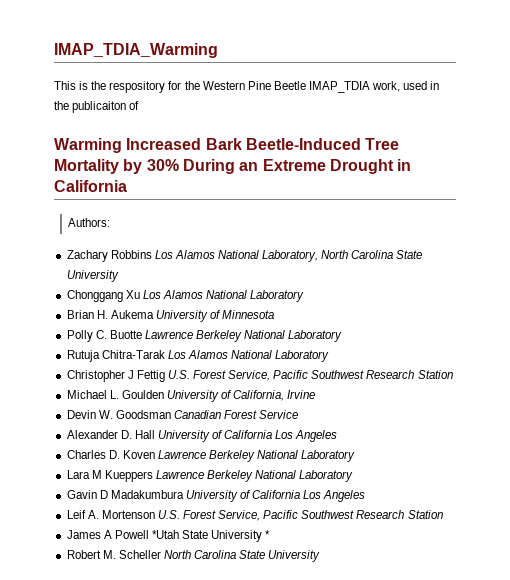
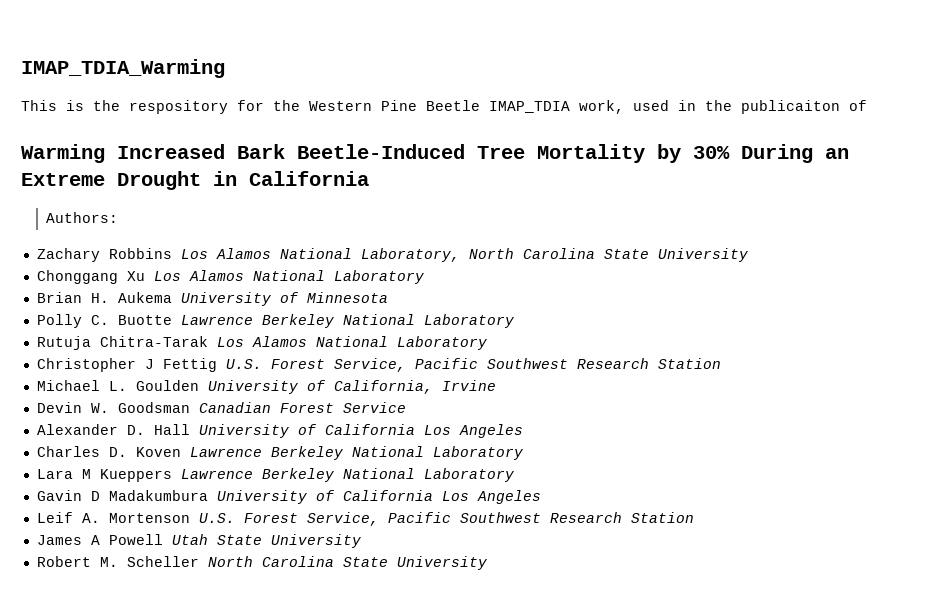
[151,530,271,542] *Utah State University * -> [171,534,361,548] Utah State University

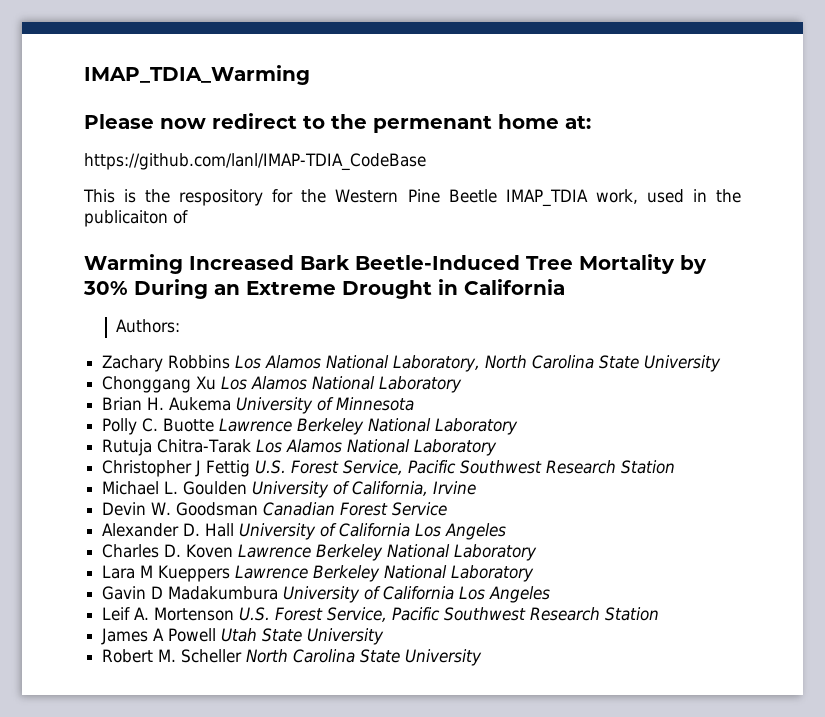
(225, 68) none -> [84,113,591,133] [84,153,426,171] // Please now redirect to the permenant home at: // https://github.com/lanl/IMAP-TDIA_CodeBase

